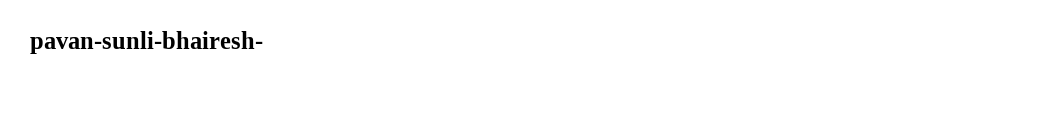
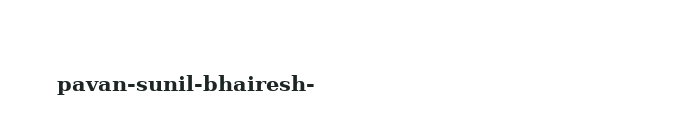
[30,31,263,54] pavan-sunli-bhairesh- -> [57,75,315,95] pavan-sunil-bhairesh-

